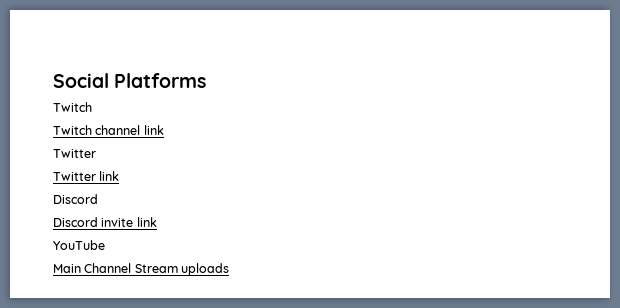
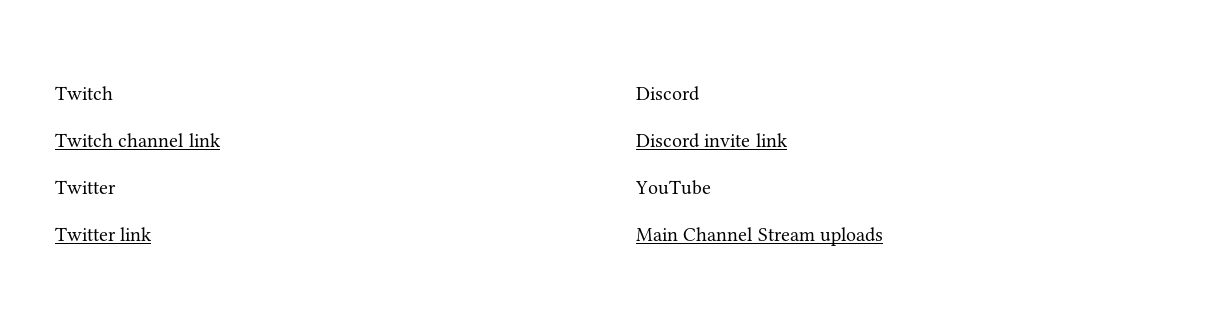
[53,73,207,88] Social Platforms // -> (55, 93) none

